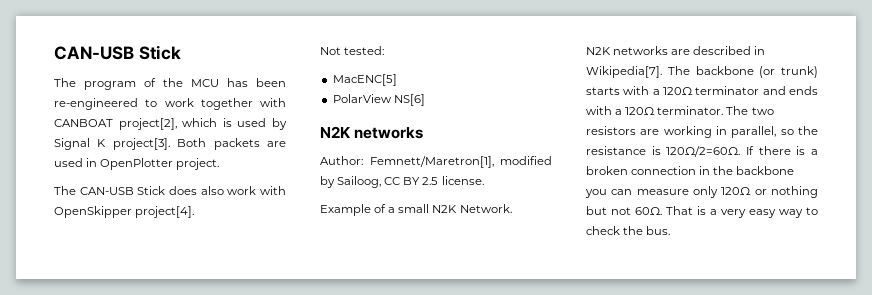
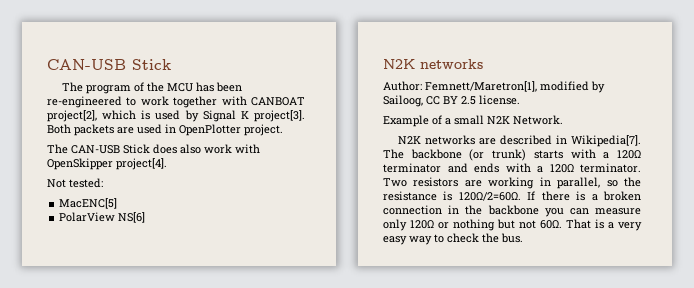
[726,106,774,115] The two -> [383,178,407,187] Two

